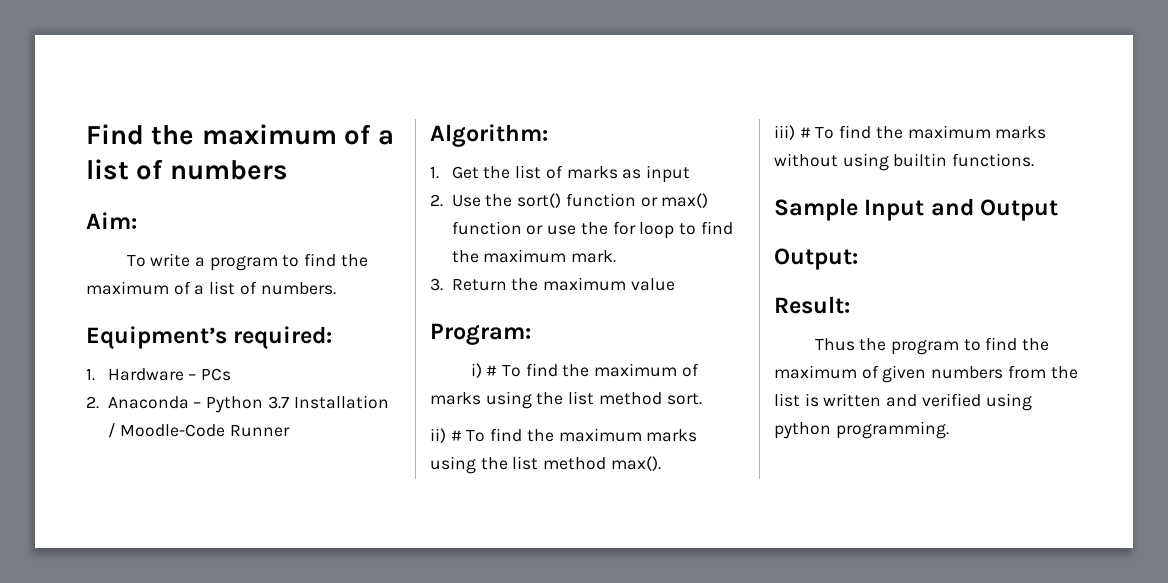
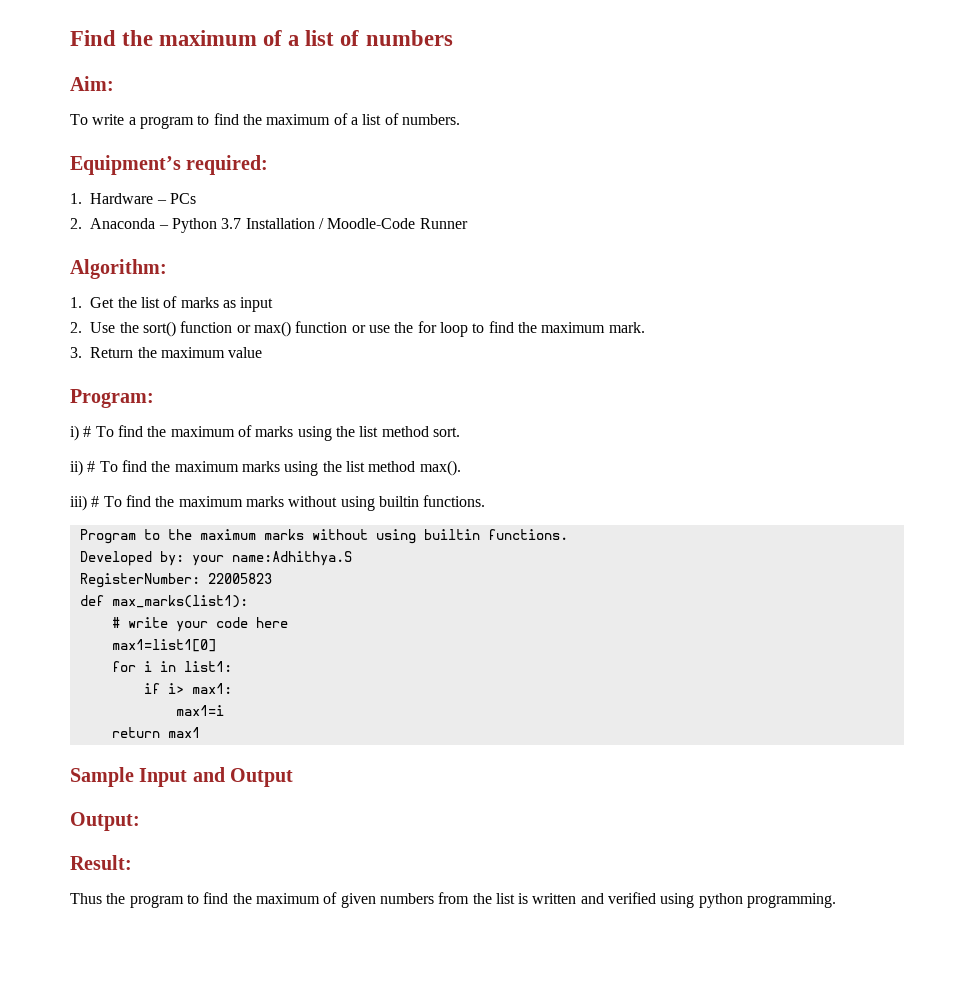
(1035, 160) none -> [79,529,568,544] [79,551,352,566] [79,573,272,588] [79,595,248,608] [111,617,288,632] [111,639,216,652] [111,661,232,672] [143,683,232,694] [175,705,224,716] [111,727,200,738] // Program to the maximum marks without using builtin functions. // Developed by: your name:Adhithya.S // RegisterNumber: 22005823 // def max_marks(list1): // # write your code here // max1=list1[0] // for i in list1: // if i> max1: // max1=i // return max1

